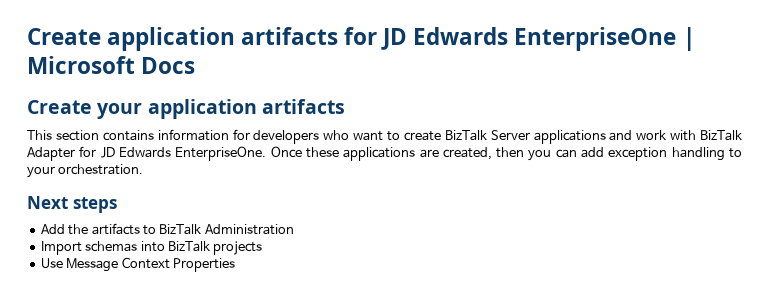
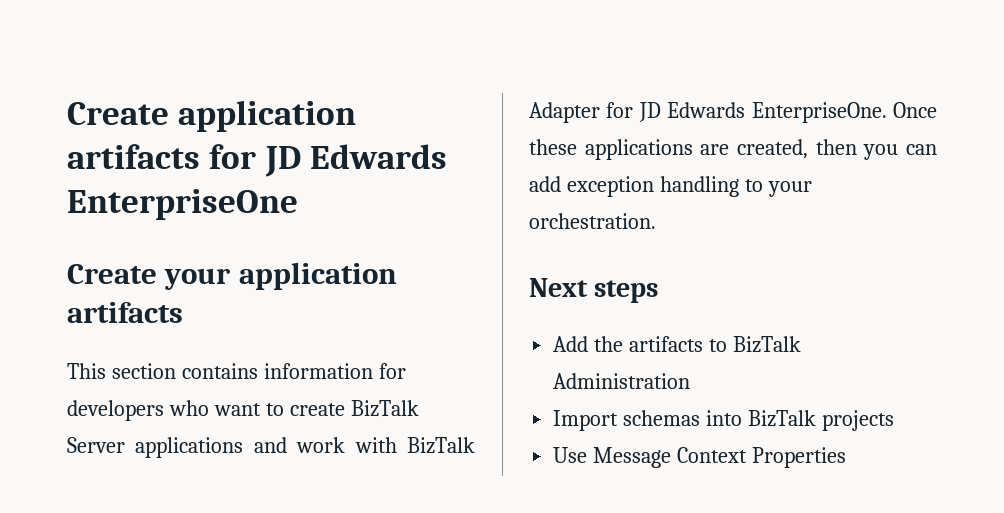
[682,27,695,51] [27,56,196,74] | Microsoft Docs -> (298, 204) none

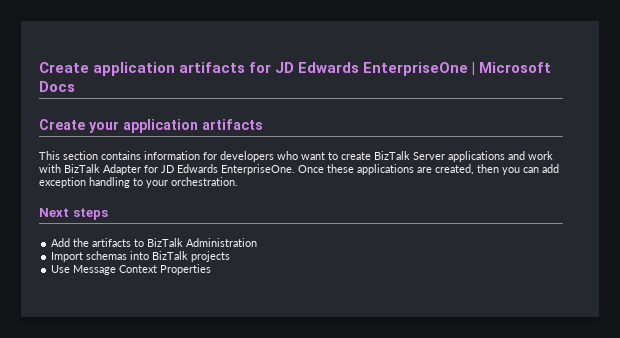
(298, 204) none -> [472,62,552,75] [39,81,75,92] | Microsoft Docs

